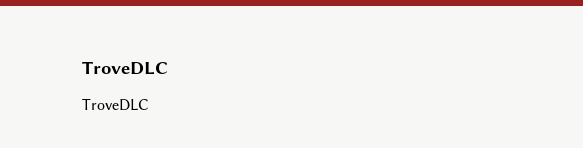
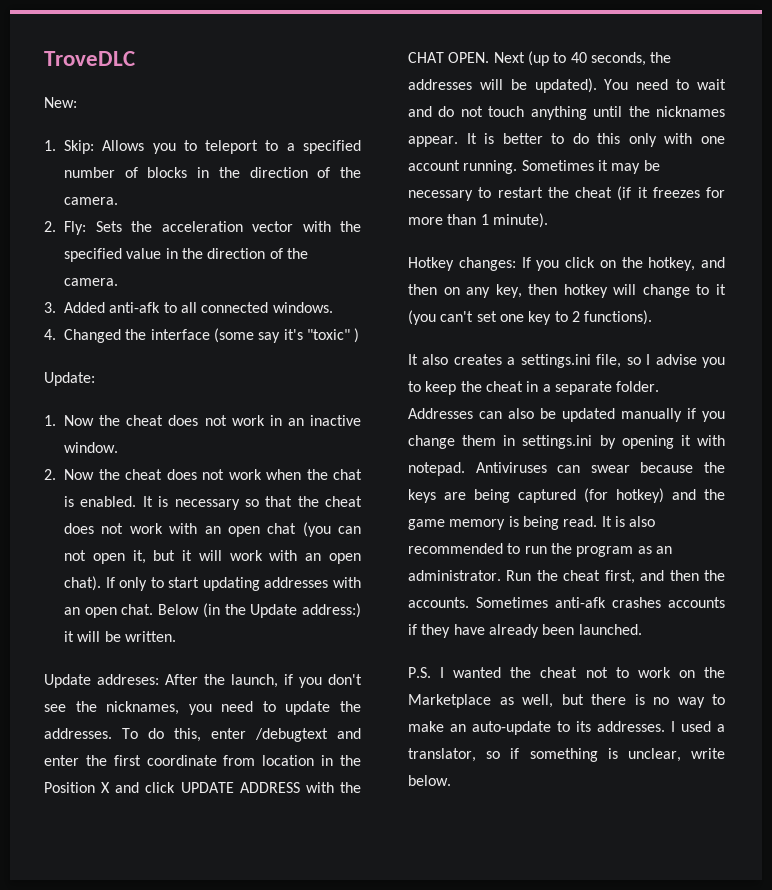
[82,98,149,111] TroveDLC -> [44,97,77,108] [44,140,361,154] [64,167,361,178] [64,197,118,205] [44,221,361,235] [64,248,308,262] [64,278,118,286] [44,302,333,313] [44,328,360,343] [44,372,95,386] [44,415,361,426] [64,442,118,453] [44,469,362,480] [64,496,362,510] [64,522,361,537] [64,550,361,564] [64,576,361,591] [64,603,361,618] [64,631,176,642] [44,674,362,688] [44,701,361,715] [44,728,361,742] [44,755,361,766] [44,782,361,793] [408,51,672,66] [408,78,726,93] [408,106,725,120] [408,133,725,147] [408,160,660,174] [408,186,725,201] [408,213,548,228] [408,257,725,271] [408,284,726,298] [408,310,653,325] [408,354,725,368] [408,381,660,395] [408,408,725,422] [408,435,725,449] [408,462,725,476] [408,488,725,503] [408,516,656,530] [408,543,672,557] [408,570,725,584] [408,597,725,608] [408,624,642,638] [408,667,725,678] [408,694,725,708] [408,721,725,735] [408,748,725,762] [408,775,451,786] New: // 1. Skip: Allows you to teleport to a specified number of blocks in the direction of the camera. // 2. Fly: Sets the acceleration vector with the specified value in the direction of the camera. // 3. Added anti-afk to all connected windows. // 4. Changed the interface (some say it's "toxic" ) // Update: // 1. Now the cheat does not work in an inactive window. // 2. Now the cheat does not work when the chat is enabled. It is necessary so that the cheat does not work with an open chat (you can not open it, but it will work with an open chat). If only to start updating addresses with an open chat. Below (in the Update address:) it will be written. // Update addreses: After the launch, if you don't see the nicknames, you need to update the addresses. To do this, enter /debugtext and enter the first coordinate from location in the Position X and click UPDATE ADDRESS with the CHAT OPEN. Next (up to 40 seconds, the addresses will be updated). You need to wait and do not touch anything until the nicknames appear. It is better to do this only with one account running. Sometimes it may be necessary to restart the cheat (if it freezes for more than 1 minute). // Hotkey сhanges: If you click on the hotkey, and then on any key, then hotkey will change to it (you can't set one key to 2 functions). // It also creates a settings.ini file, so I advise you to keep the cheat in a separate folder. Addresses can also be updated manually if you change them in settings.ini by opening it with notepad. Antiviruses can swear because the keys are being captured (for hotkey) and the game memory is being read. It is also recommended to run the program as an administrator. Run the cheat first, and then the accounts. Sometimes anti-afk crashes accounts if they have already been launched. // P.S. I wanted the cheat not to work on the Marketplace as well, but there is no way to make an auto-update to its addresses. I used a translator, so if something is unclear, write below.

